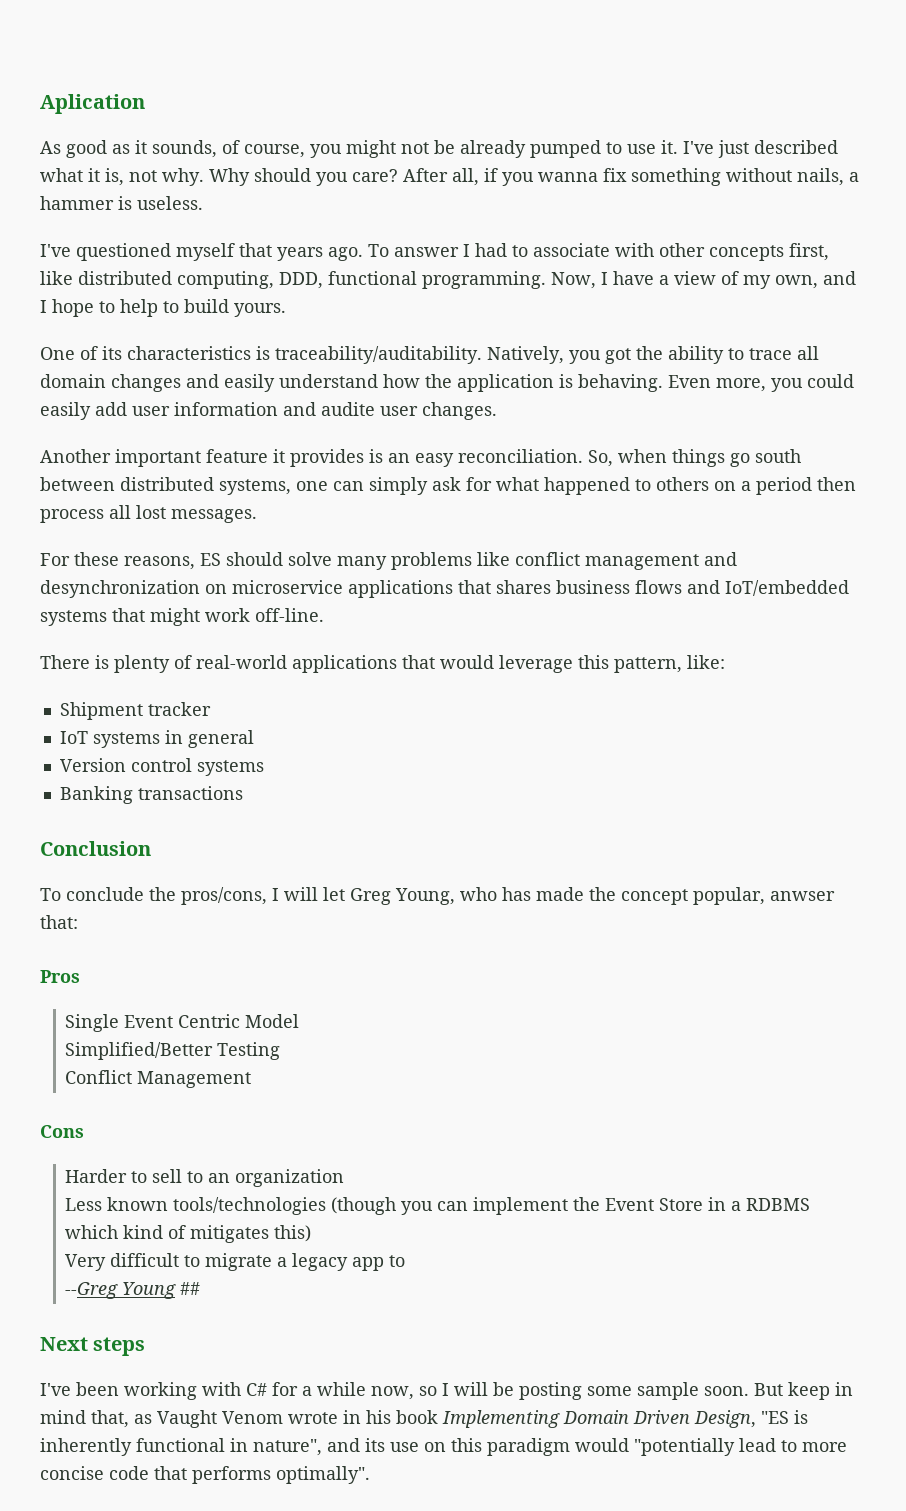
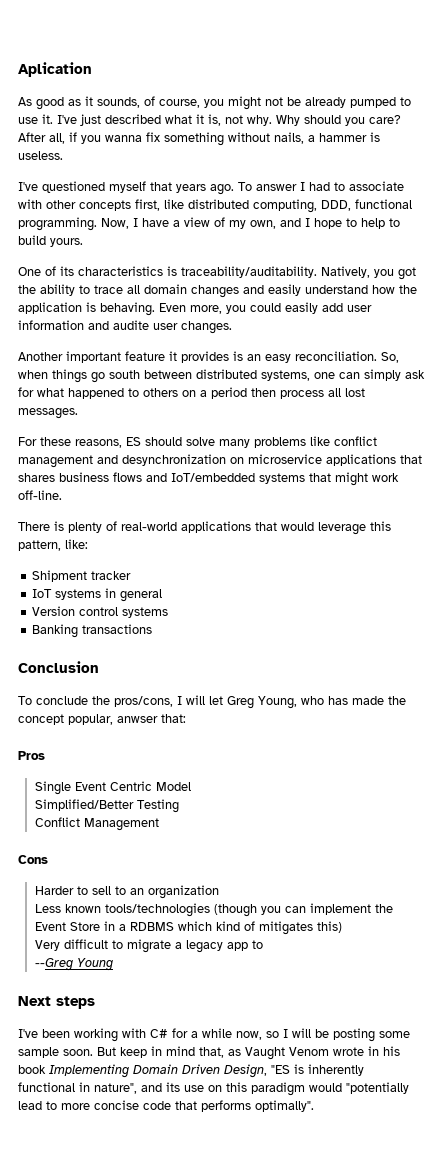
[180,1282,201,1295] ## -> (113, 964) none

